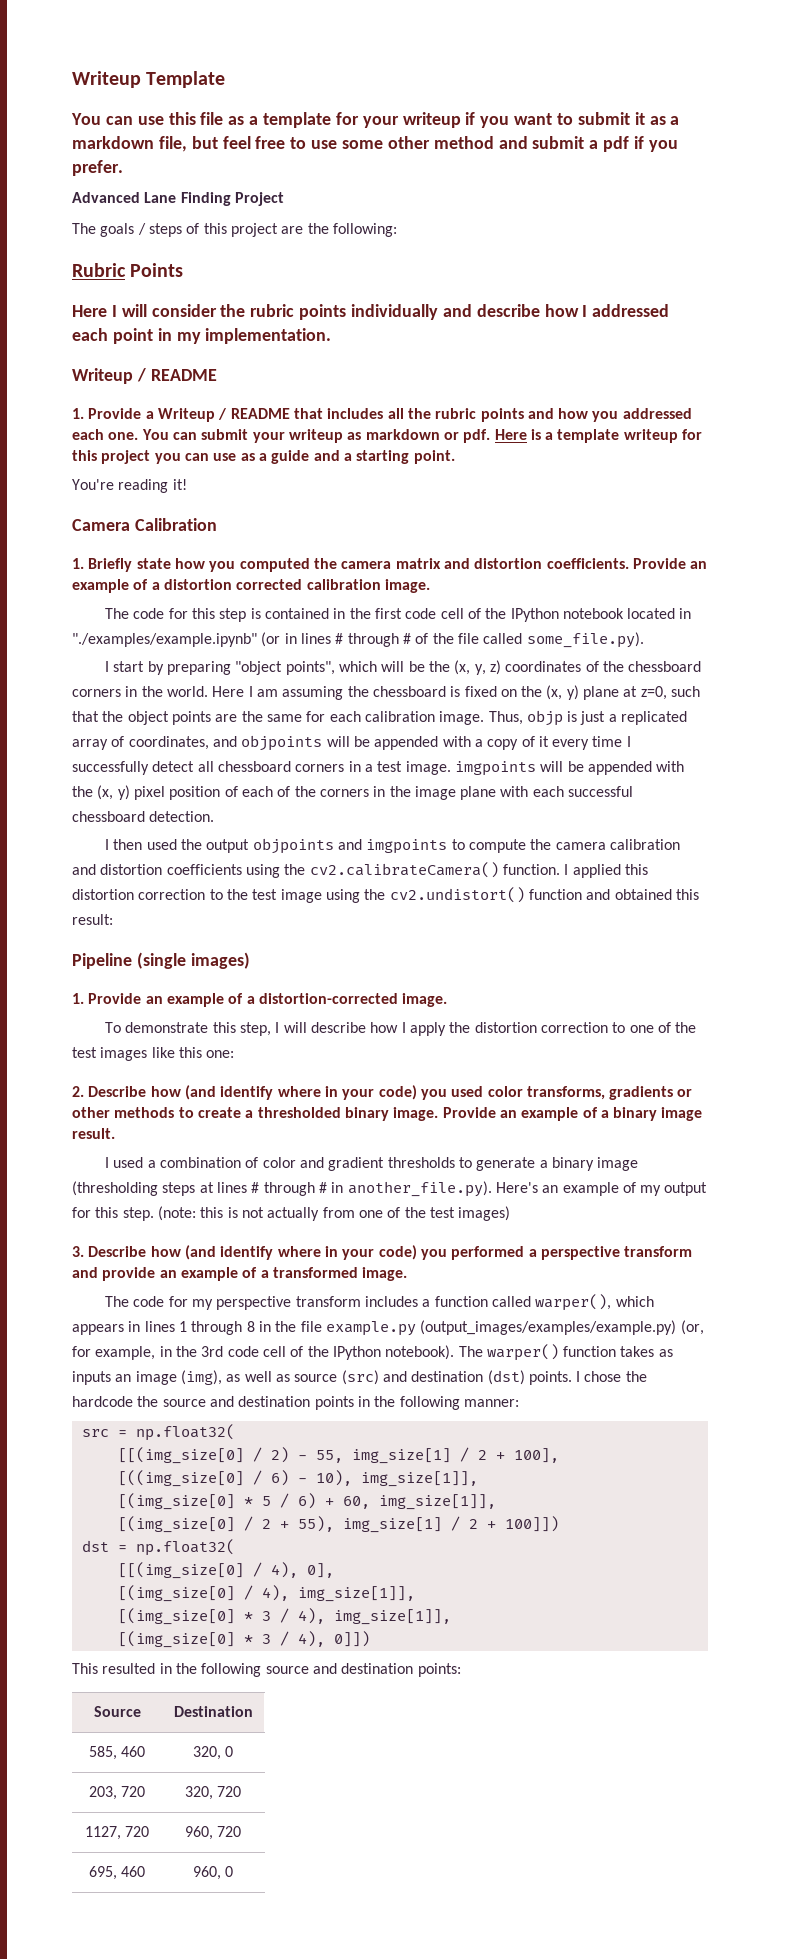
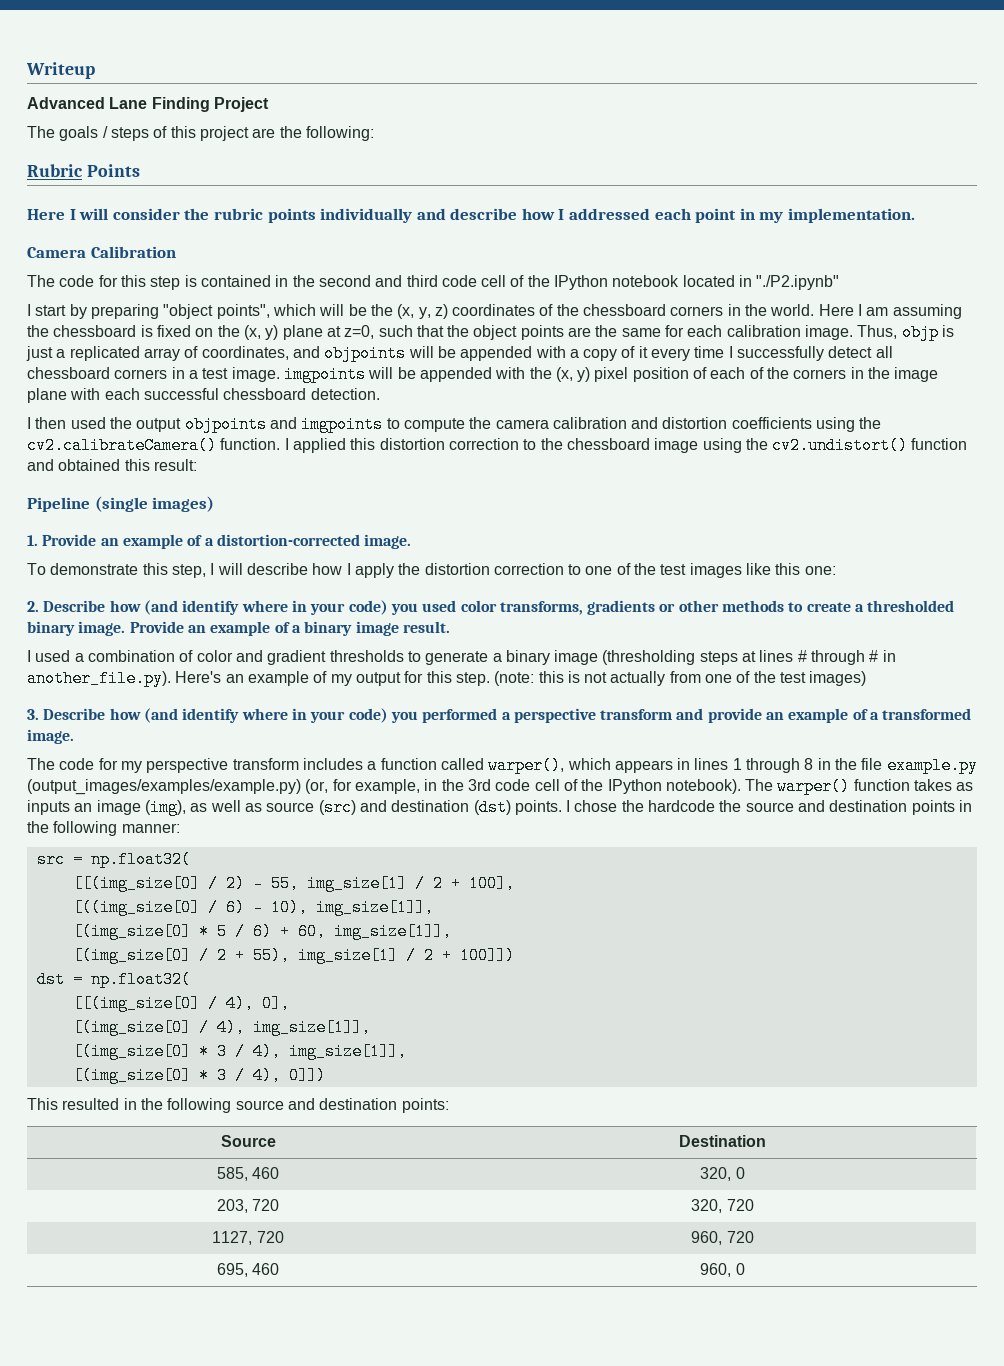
[72,71,226,88] [71,112,680,128] [72,136,678,152] [72,160,123,176] Writeup Template // You can use this file as a template for your writeup if you want to submit it as a markdown file, but feel free to use some other method and submit a pdf if you prefer. -> [26,62,95,79] Writeup
[72,368,217,384] [72,408,692,422] [72,429,703,443] [72,450,455,464] [72,479,187,493] [72,518,217,531] [72,558,708,572] [72,579,430,593] Writeup / README // 1. Provide a Writeup / README that includes all the rubric points and how you addressed each one. You can submit your writeup as markdown or pdf. Here is a template writeup for this project you can use as a guide and a starting point. // You're reading it! // Camera Calibration // 1. Briefly state how you computed the camera matrix and distortion coefficients. Provide an example of a distortion corrected calibration image. -> [27,246,176,258] Camera Calibration
[374,608,402,619] first -> [318,275,438,287] second and third
[72,632,644,648] "./examples/example.ipynb" (or in lines # through # of the file called some_file.py). -> [756,275,840,290] "./P2.ipynb"
[252,889,278,900] test -> [566,438,650,450] chessboard

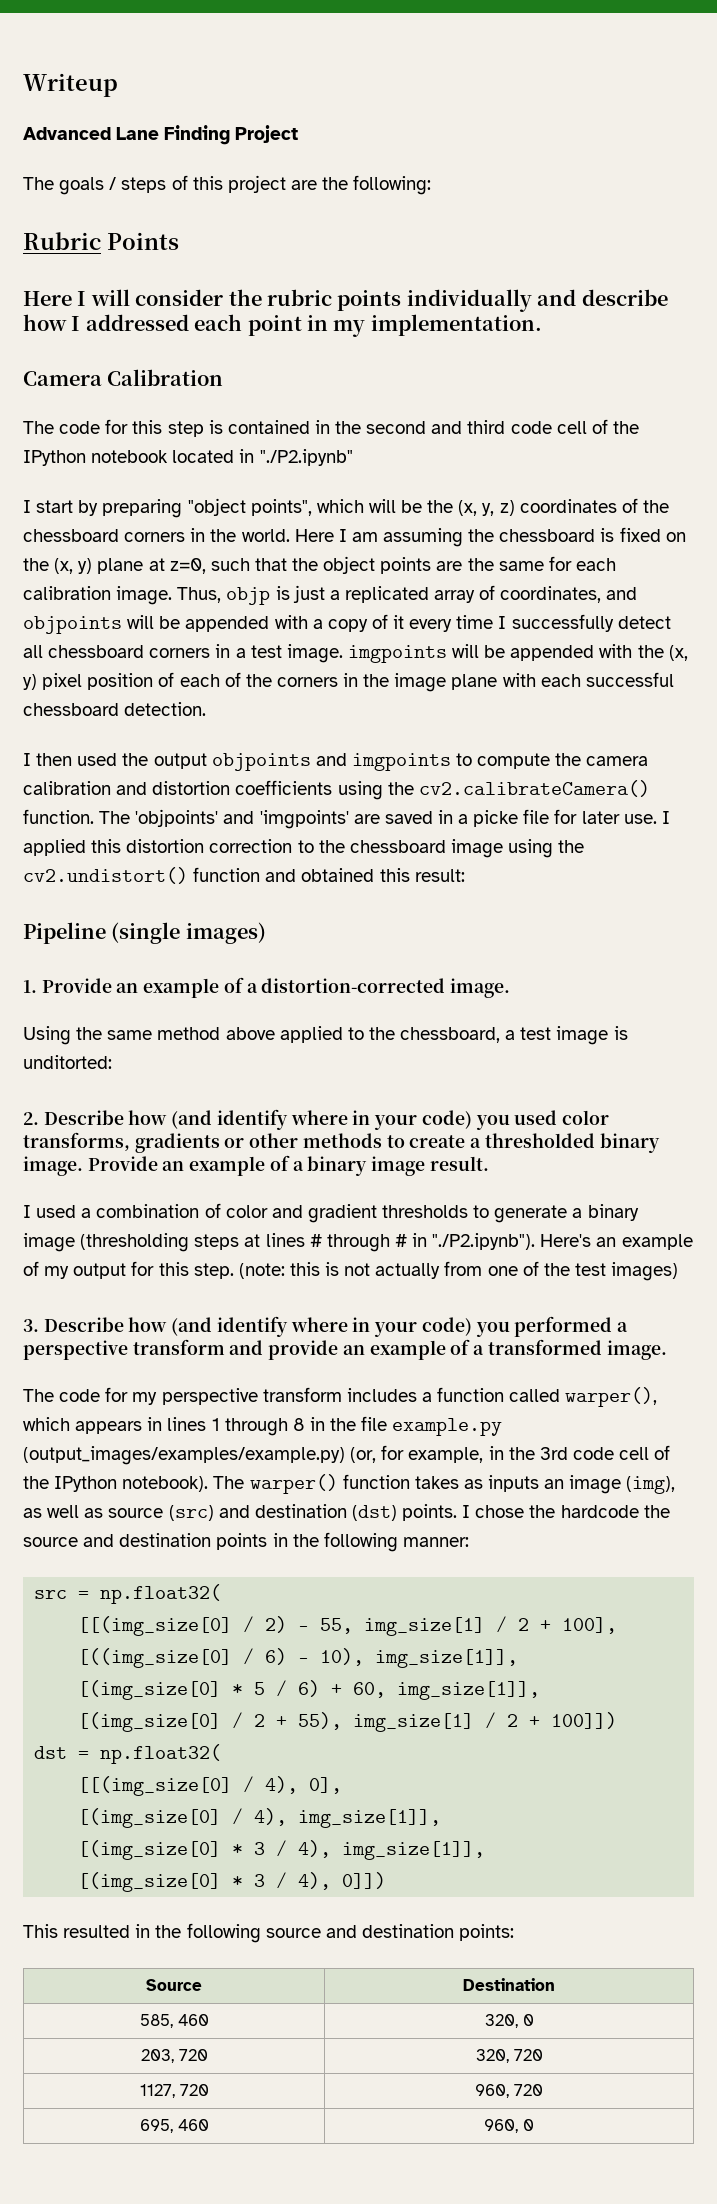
(281, 444) none -> [99,809,657,829] The 'objpoints' and 'imgpoints' are saved in a picke file for later use.
[27,563,836,578] To demonstrate this step, I will describe how I apply the distortion correction to one of the test images like this one: -> [23,1026,628,1045] [23,1055,112,1069] Using the same method above applied to the chessboard, a test image is unditorted:
[27,670,171,687] another_file.py). -> [432,1233,536,1250] "./P2.ipynb").

